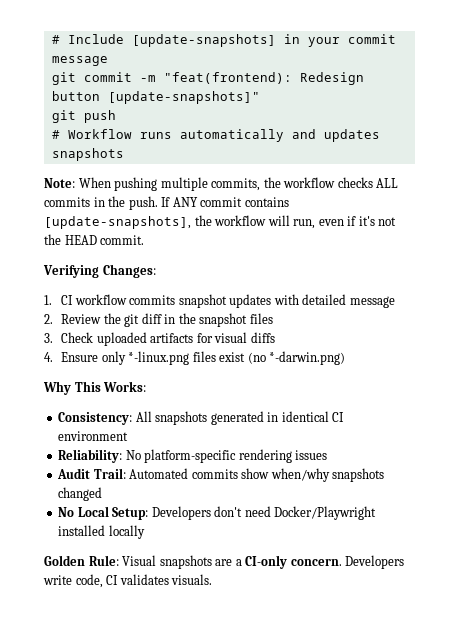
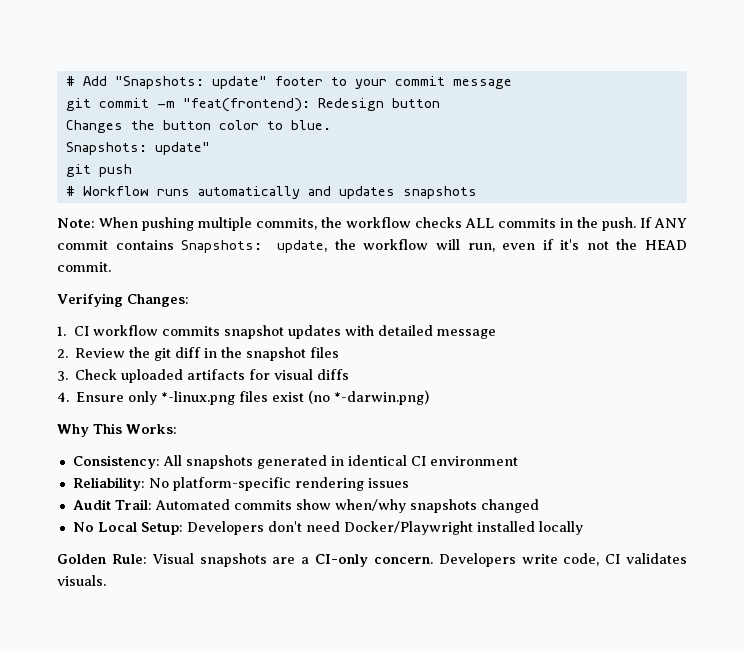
[51,34,300,47] # Include [update-snapshots] in -> [65,76,347,89] # Add "Snapshots: update" footer to
[107,91,260,104] [update-snapshots]" -> [65,120,331,133] [65,142,210,155] // Changes the button color to blue. // Snapshots: update"
[44,216,191,229] [update-snapshots], -> [181,240,328,253] Snapshots: update,

